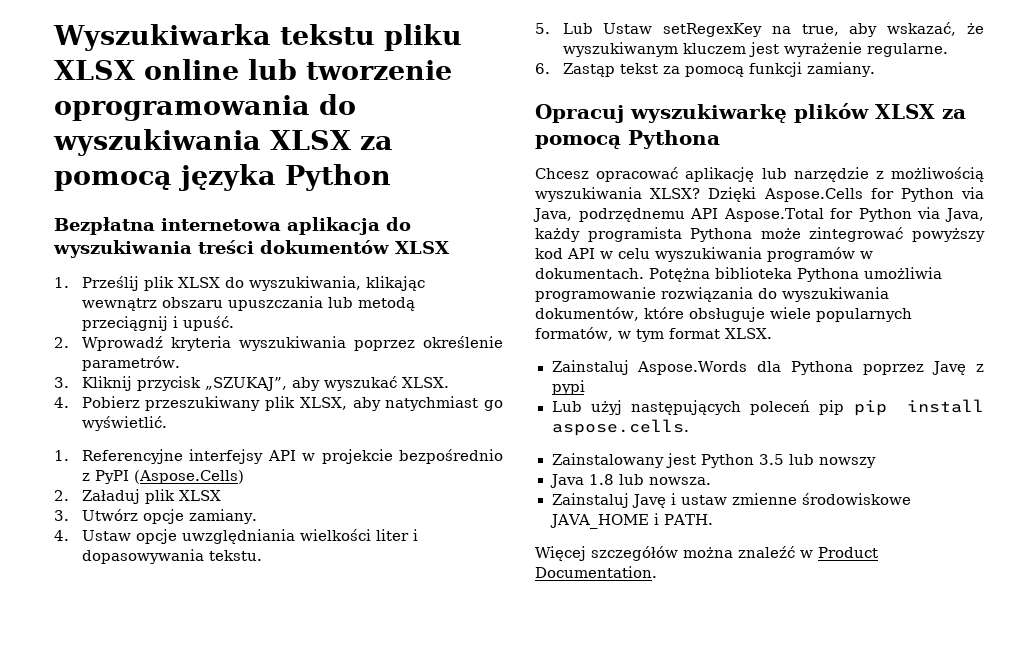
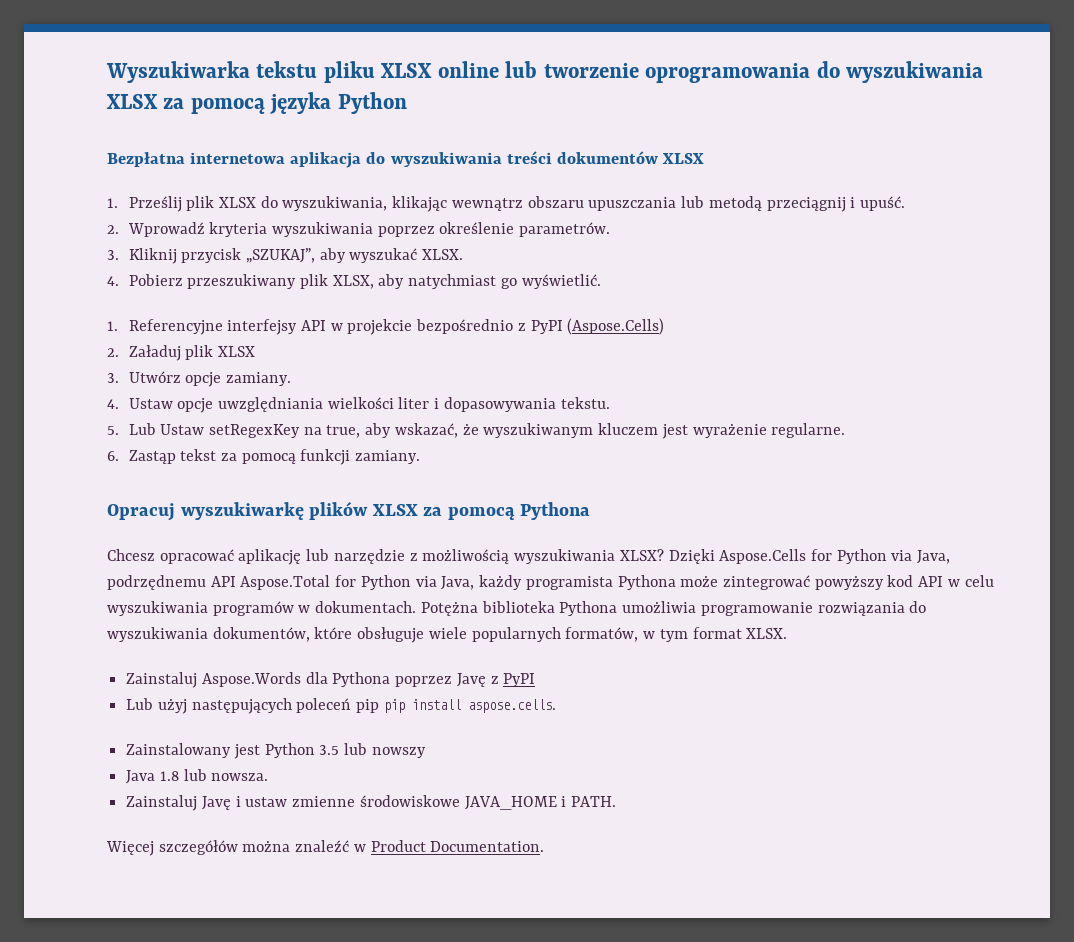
[551,380,585,395] pypi -> [503,673,536,687] PyPI

